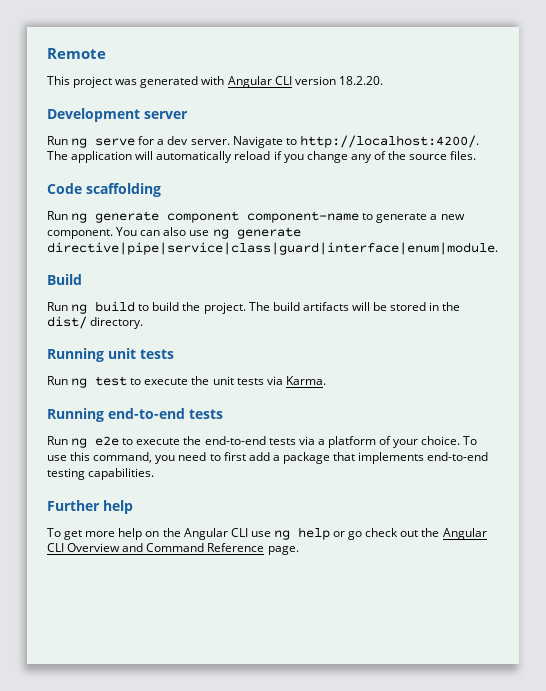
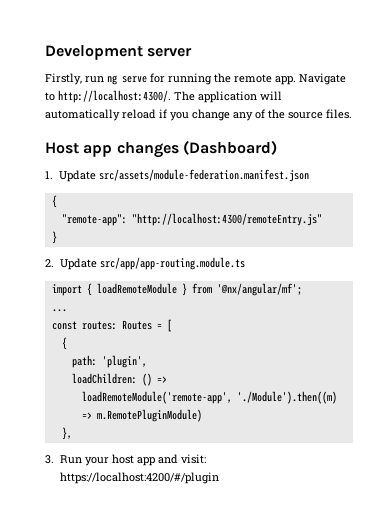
[47,48,106,59] [47,76,383,88] Remote // This project was generated with Angular CLI version 18.2.20. // -> (45, 52) none
[47,136,68,145] Run -> [45,73,104,85] Firstly, run
[157,136,230,145] a dev server. -> [168,73,296,85] running the remote app.
[299,135,479,148] http://localhost:4200/. -> [58,90,171,103] http://localhost:4300/.
[47,183,161,197] [47,211,465,223] [47,227,301,239] [47,242,498,255] [47,274,82,285] [47,301,461,314] [47,316,144,329] [47,348,174,362] [47,376,326,388] [47,408,223,422] [47,436,478,448] [47,452,489,464] [47,468,155,480] [47,500,133,514] [47,527,487,540] [47,543,299,555] Code scaffolding // Run ng generate component component-name to generate a new component. You can also use ng generate directive|pipe|service|class|guard|interface|enum|module. // Build // Run ng build to build the project. The build artifacts will be stored in the dist/ directory. // Running unit tests // Run ng test to execute the unit tests via Karma. // Running end-to-end tests // Run ng e2e to execute the end-to-end tests via a platform of your choice. To use this command, you need to first add a package that implements end-to-end testing capabilities. // Further help // To get more help on the Angular CLI use ng help or go check out the Angular CLI Overview and Command Reference page. -> [45,140,277,158] [45,169,309,182] [51,195,57,208] [61,213,322,226] [51,231,57,244] [45,257,245,270] [51,283,302,296] [51,309,67,312] [51,319,172,332] [61,337,67,350] [71,355,147,368] [71,373,167,386] [81,391,337,404] [81,409,202,422] [61,427,72,440] [45,454,206,466] [59,472,219,484] Host app changes (Dashboard) // 1. Update src/assets/module-federation.manifest.json // { // "remote-app": "http://localhost:4300/remoteEntry.js" // } // 2. Update src/app/app-routing.module.ts // import { loadRemoteModule } from '@nx/angular/mf'; // ... // const routes: Routes = [ // { // path: 'plugin', // loadChildren: () => // loadRemoteModule('remote-app', './Module').then((m) => m.RemotePluginModule) // }, // 3. Run your host app and visit: https://localhost:4200/#/plugin

